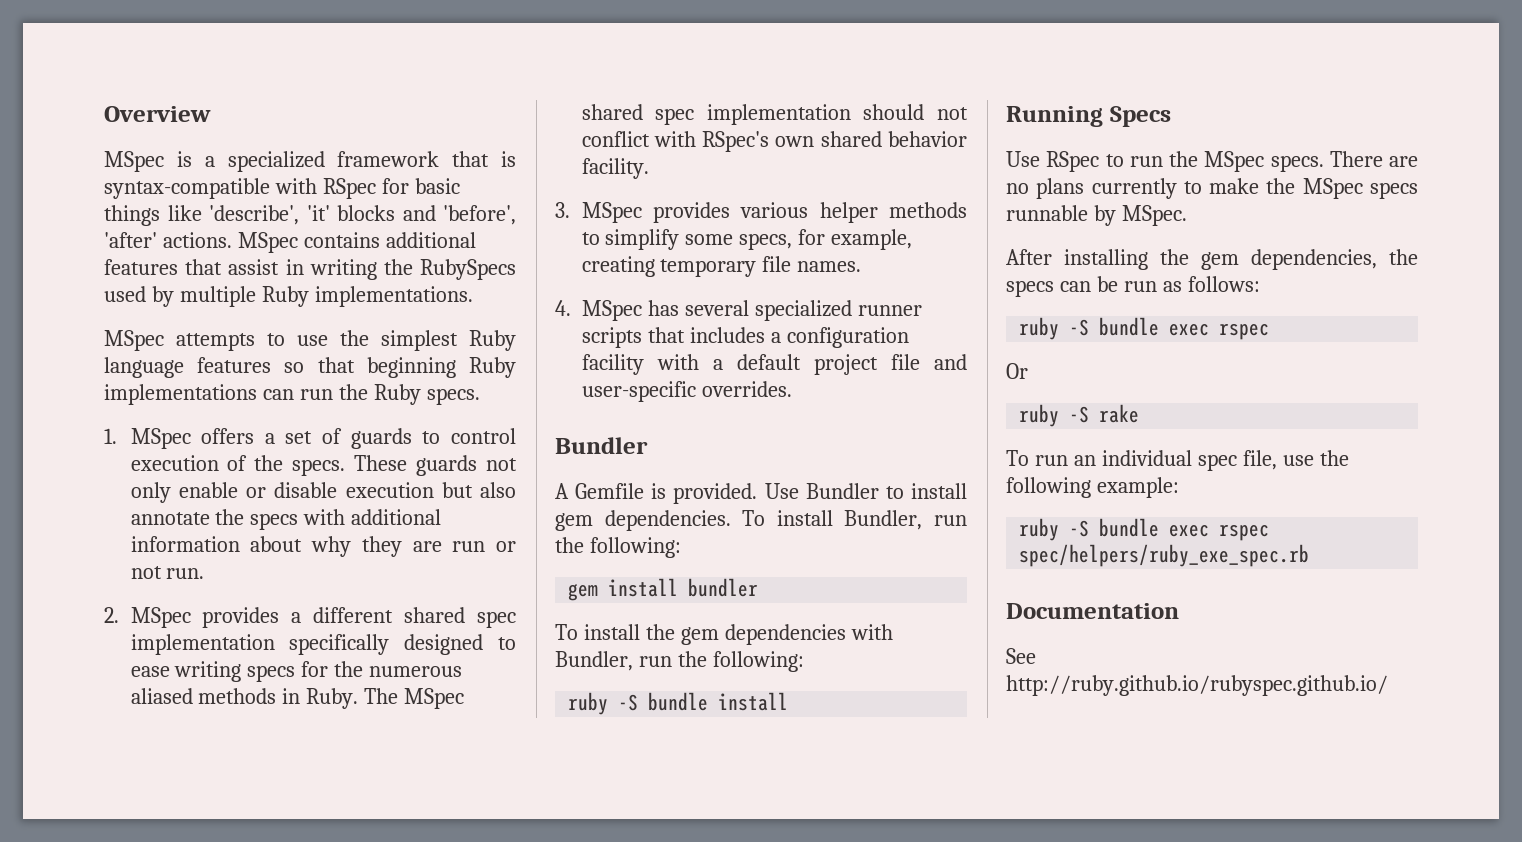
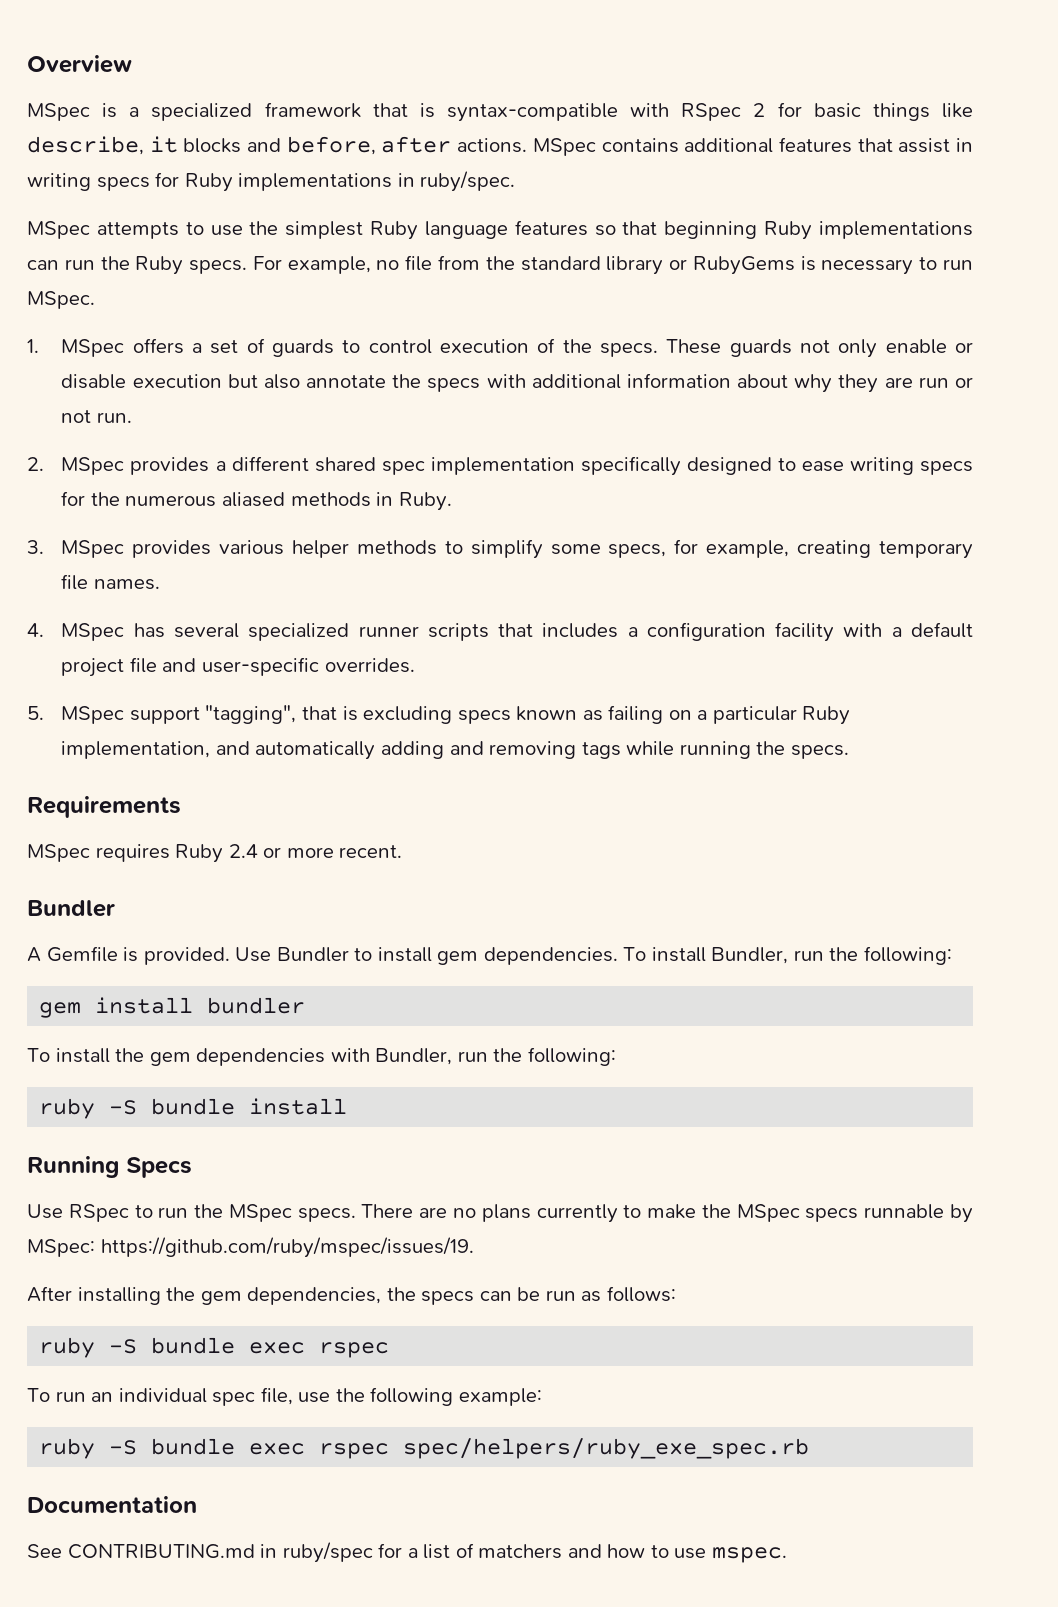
(376, 188) none -> [753,103,766,117] 2
[209,205,516,225] [104,232,157,248] 'describe', 'it' blocks and 'before', 'after' -> [27,136,452,155] describe, it blocks and before, after
[383,259,516,280] [104,286,473,307] the RubySpecs used by multiple Ruby implementations. -> [96,171,516,192] specs for Ruby implementations in ruby/spec.
(480, 396) none -> [252,255,974,275] [27,291,95,309] For example, no file from the standard library or RubyGems is necessary to run MSpec.
[364,688,465,709] [581,104,968,125] [581,131,967,152] [581,158,649,179] The MSpec shared spec implementation should not conflict with RSpec's own shared behavior facility. -> (452, 501) none
(792, 389) none -> [27,705,851,725] [61,741,849,760] [27,796,181,818] [27,844,403,863] // 5. MSpec support "tagging", that is excluding specs known as failing on a particular Ruby implementation, and automatically adding and removing tags while running the specs. // Requirements // MSpec requires Ruby 2.4 or more recent.
[1121,205,1187,226] MSpec. -> [27,1237,474,1258] MSpec: https://github.com/ruby/mspec/issues/19.
[1006,363,1028,379] [1019,404,1140,427] // Or // ruby -S rake -> (390, 1350) none
[1006,675,1388,696] http://ruby.github.io/rubyspec.github.io/ -> [67,1542,787,1563] CONTRIBUTING.md in ruby/spec for a list of matchers and how to use mspec.

